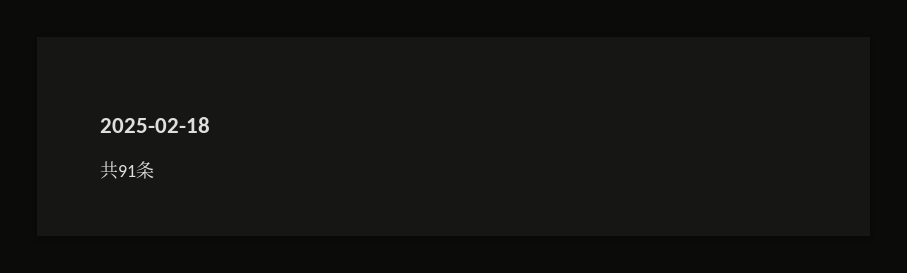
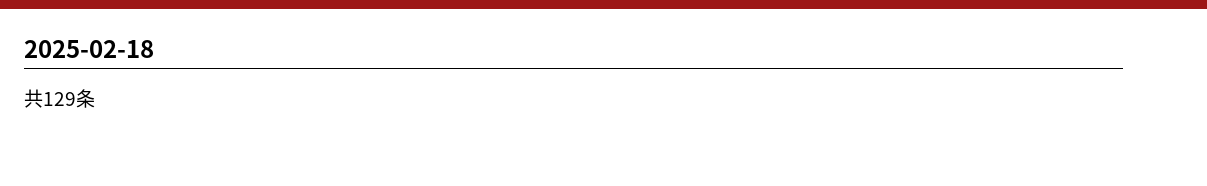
[118,165,136,177] 91 -> [43,92,76,106] 129

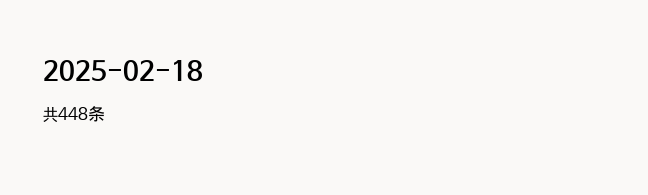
[43,92,76,106] 129 -> [58,107,88,120] 448

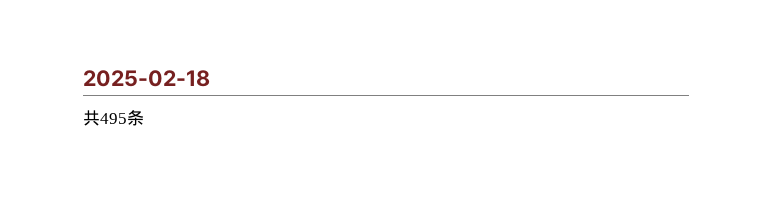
[58,107,88,120] 448 -> [100,113,127,124] 495

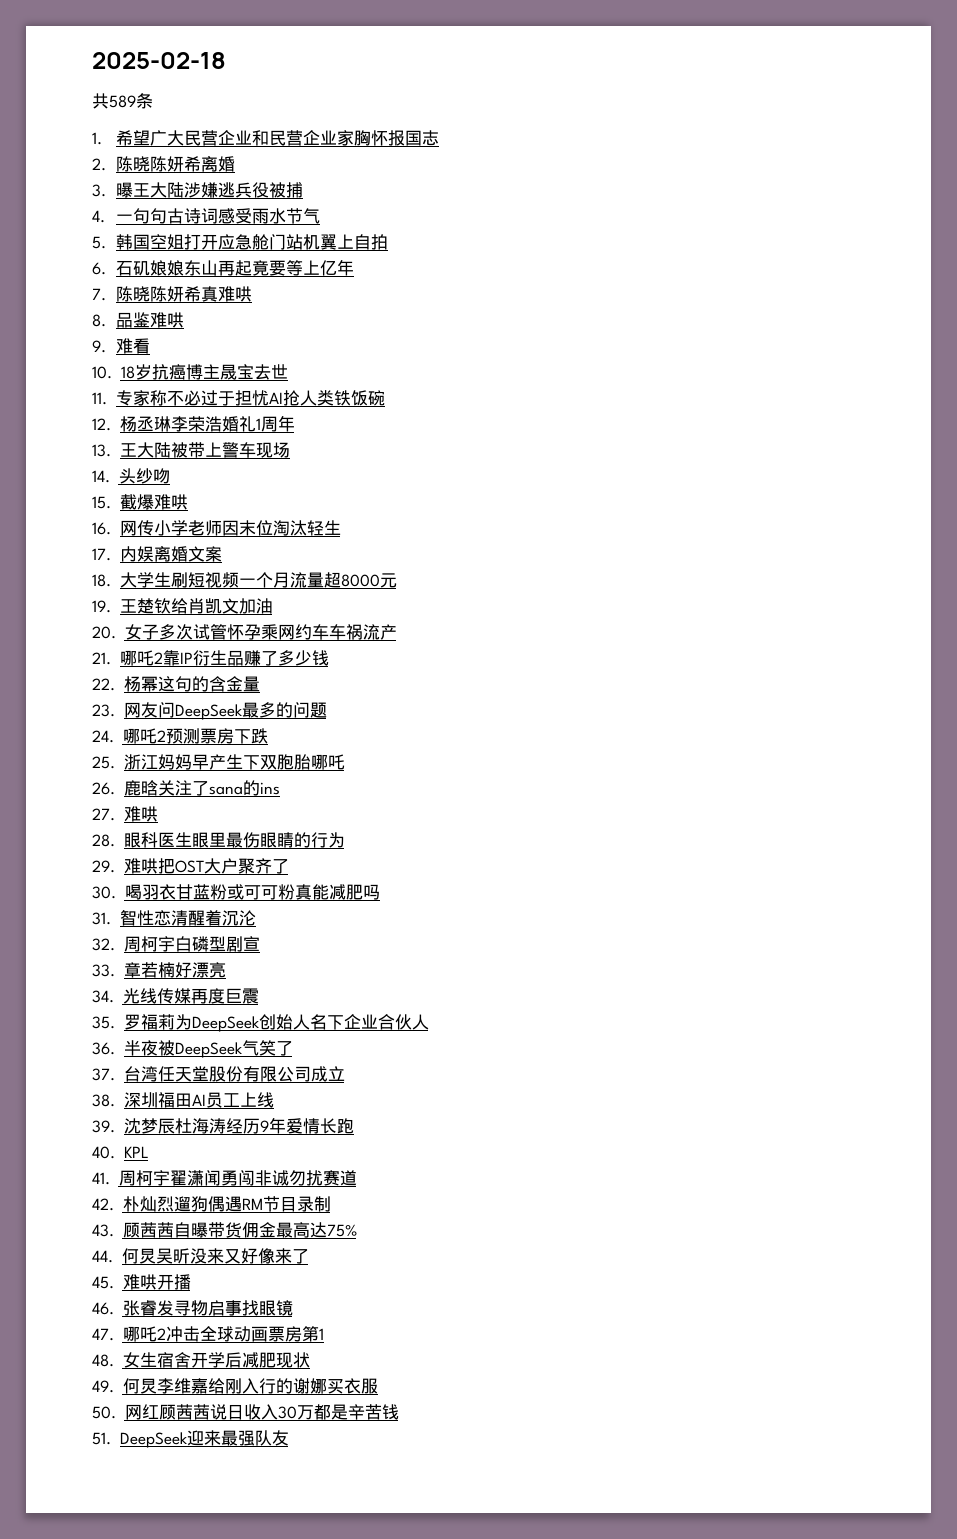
[100,113,127,124] 495 -> [109,95,136,108] 589
(144, 118) none -> [92,130,439,146] [92,156,235,172] [92,182,303,198] [92,208,320,224] [92,234,388,250] [92,259,354,276] [92,286,252,302] [92,312,184,328] [92,338,150,354] [92,364,288,380] [92,390,385,406] [92,415,295,432] [92,442,290,458] [92,468,170,484] [92,494,188,510] [92,520,341,536] [92,546,222,562] [92,572,397,588] [92,598,273,614] [92,624,397,640] [92,650,329,666] [92,676,260,692] [92,702,327,720] [92,728,268,744] [92,754,345,770] [92,780,280,796] [92,806,158,822] [92,832,345,848] [92,858,289,874] [92,884,380,900] [92,909,256,926] [92,936,260,952] [92,962,226,978] [92,988,259,1004] [92,1014,429,1032] [92,1040,293,1058] [92,1066,345,1082] [92,1092,274,1108] [92,1117,354,1134] [92,1146,149,1159] [92,1170,357,1186] [92,1196,331,1212] [92,1222,357,1238] [92,1248,309,1264] [92,1274,191,1290] [92,1300,293,1316] [92,1326,324,1342] [92,1352,310,1368] [92,1378,378,1394] [92,1404,399,1420] [92,1430,289,1448] // 1.希望广大民营企业和民营企业家胸怀报国志 // 2.陈晓陈妍希离婚 // 3.曝王大陆涉嫌逃兵役被捕 // 4.一句句古诗词感受雨水节气 // 5.韩国空姐打开应急舱门站机翼上自拍 // 6.石矶娘娘东山再起竟要等上亿年 // 7.陈晓陈妍希真难哄 // 8.品鉴难哄 // 9.难看 // 10. 18岁抗癌博主晟宝去世 // 11.专家称不必过于担忧AI抢人类铁饭碗 // 12.杨丞琳李荣浩婚礼1周年 // 13.王大陆被带上警车现场 // 14.头纱吻 // 15.截爆难哄 // 16.网传小学老师因末位淘汰轻生 // 17.内娱离婚文案 // 18.大学生刷短视频一个月流量超8000元 // 19.王楚钦给肖凯文加油 // 20.女子多次试管怀孕乘网约车车祸流产 // 21.哪吒2靠IP衍生品赚了多少钱 // 22.杨幂这句的含金量 // 23.网友问DeepSeek最多的问题 // 24.哪吒2预测票房下跌 // 25.浙江妈妈早产生下双胞胎哪吒 // 26.鹿晗关注了sana的ins // 27.难哄 // 28.眼科医生眼里最伤眼睛的行为 // 29.难哄把OST大户聚齐了 // 30.喝羽衣甘蓝粉或可可粉真能减肥吗 // 31.智性恋清醒着沉沦 // 32.周柯宇白磷型剧宣 // 33.章若楠好漂亮 // 34.光线传媒再度巨震 // 35.罗福莉为DeepSeek创始人名下企业合伙人 // 36.半夜被DeepSeek气笑了 // 37.台湾任天堂股份有限公司成立 // 38.深圳福田AI员工上线 // 39.沈梦辰杜海涛经历9年爱情长跑 // 40. KPL // 41.周柯宇翟潇闻勇闯非诚勿扰赛道 // 42.朴灿烈遛狗偶遇RM节目录制 // 43.顾茜茜自曝带货佣金最高达75% // 44.何炅吴昕没来又好像来了 // 45.难哄开播 // 46.张睿发寻物启事找眼镜 // 47.哪吒2冲击全球动画票房第1 // 48.女生宿舍开学后减肥现状 // 49.何炅李维嘉给刚入行的谢娜买衣服 // 50.网红顾茜茜说日收入30万都是辛苦钱 // 51. DeepSeek迎来最强队友

